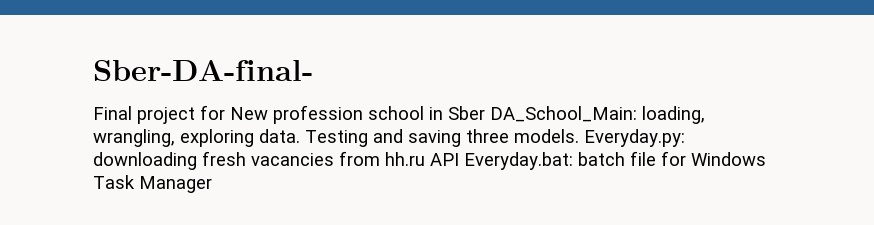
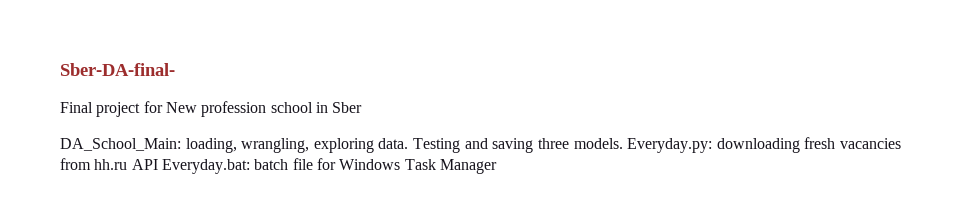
(485, 113) none -> (363, 107) //

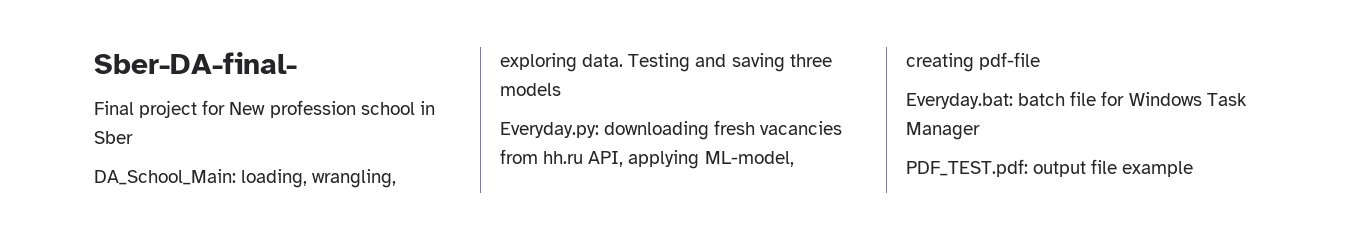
[573,138,623,149] models. -> [500,83,561,96] models //
[131,159,158,170] API -> [588,150,794,169] [906,52,1041,72] API, applying ML-model, creating pdf-file //
(497, 166) none -> [906,159,1194,177] // PDF_TEST.pdf: output file example

